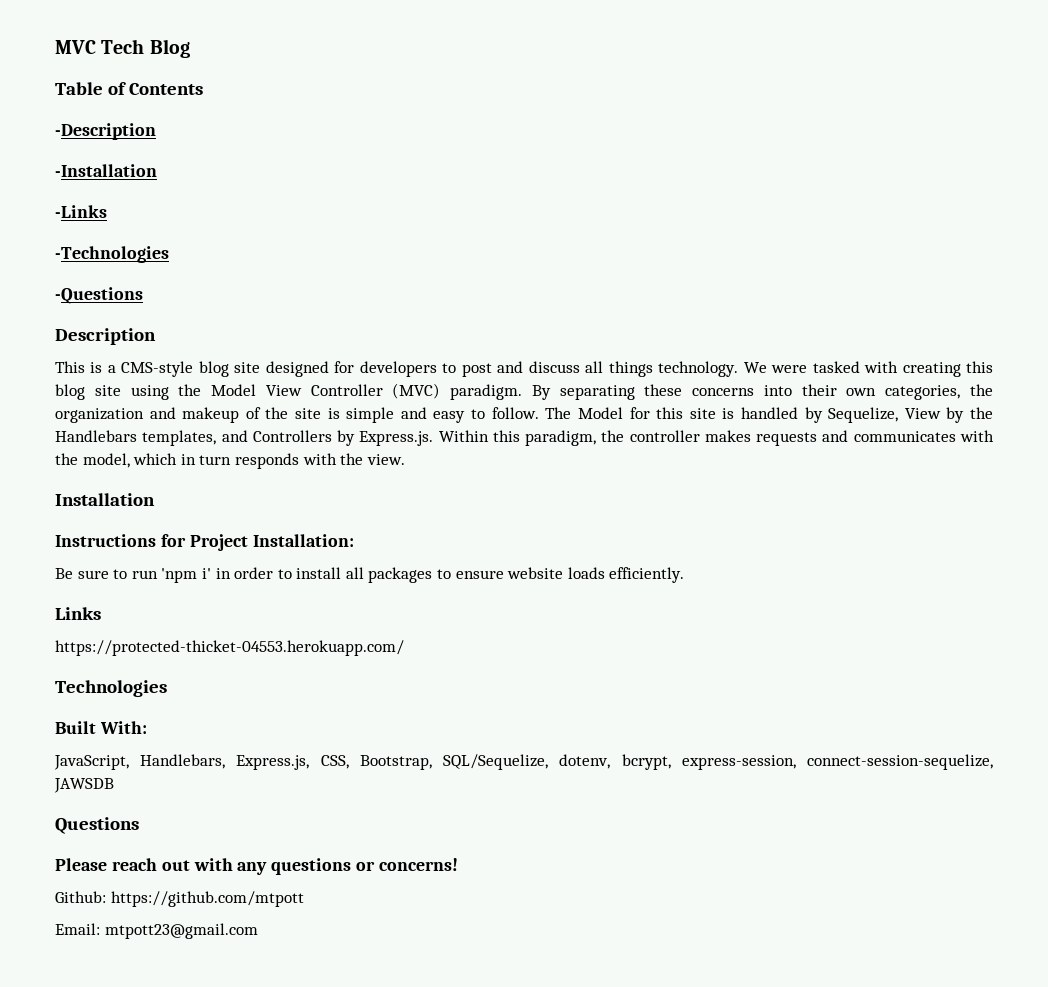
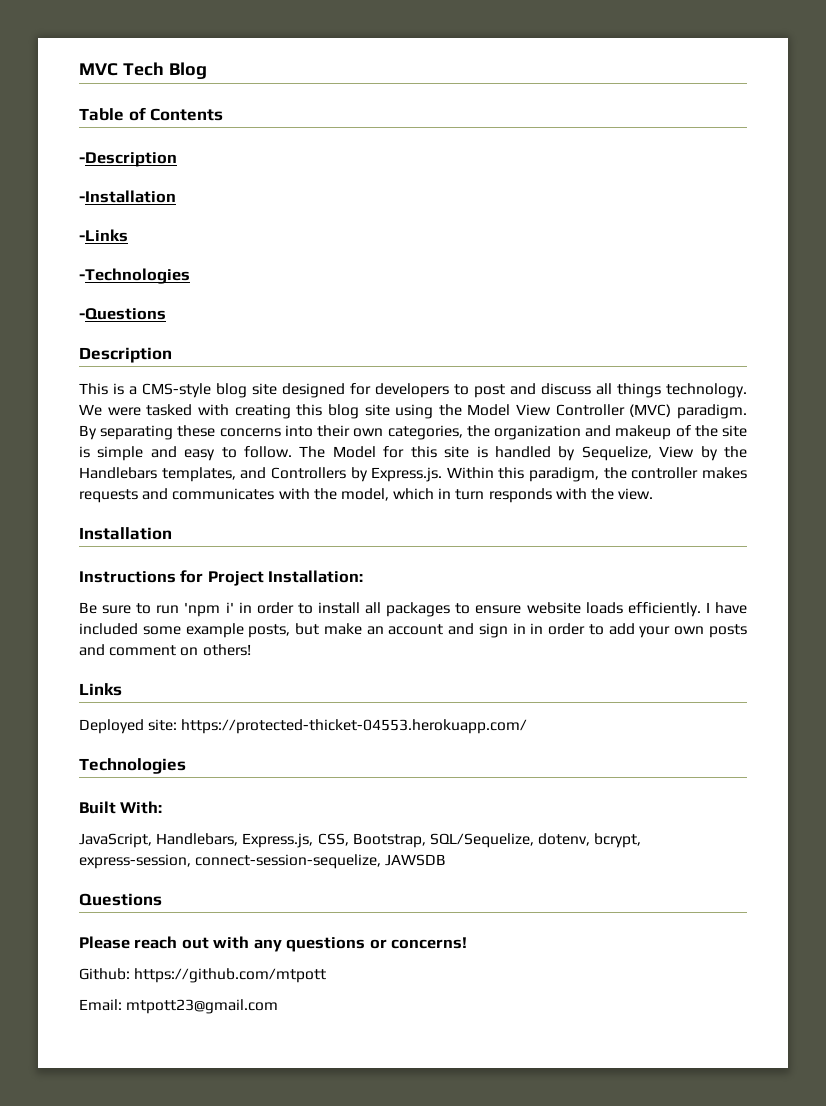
(685, 575) none -> [705,602,747,614] [79,623,747,638] [79,644,251,656] I have included some example posts, but make an account and sign in in order to add your own posts and comment on others!
(101, 613) none -> [79,719,178,734] Deployed site:

